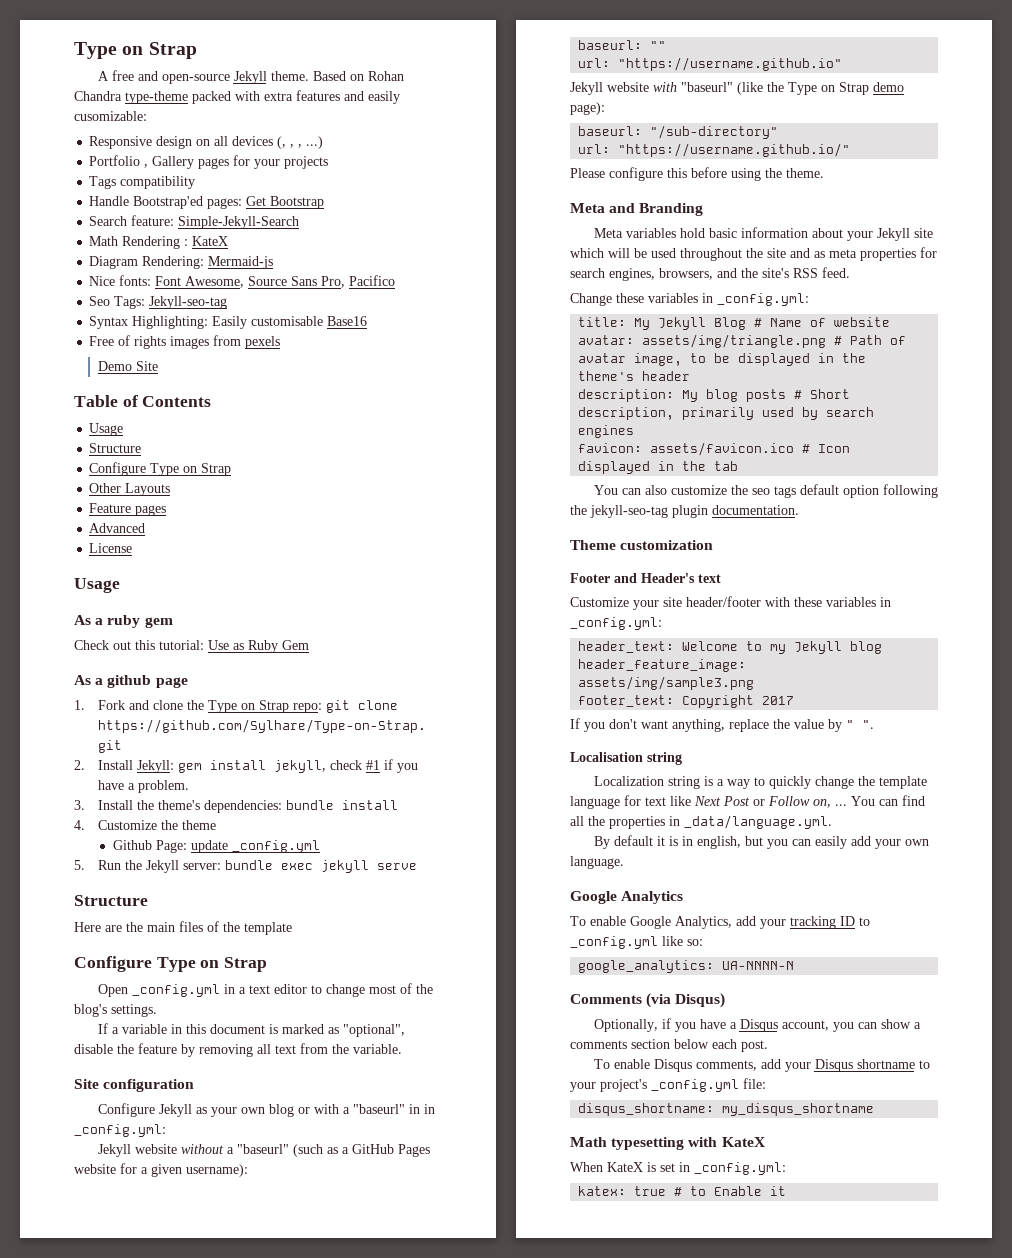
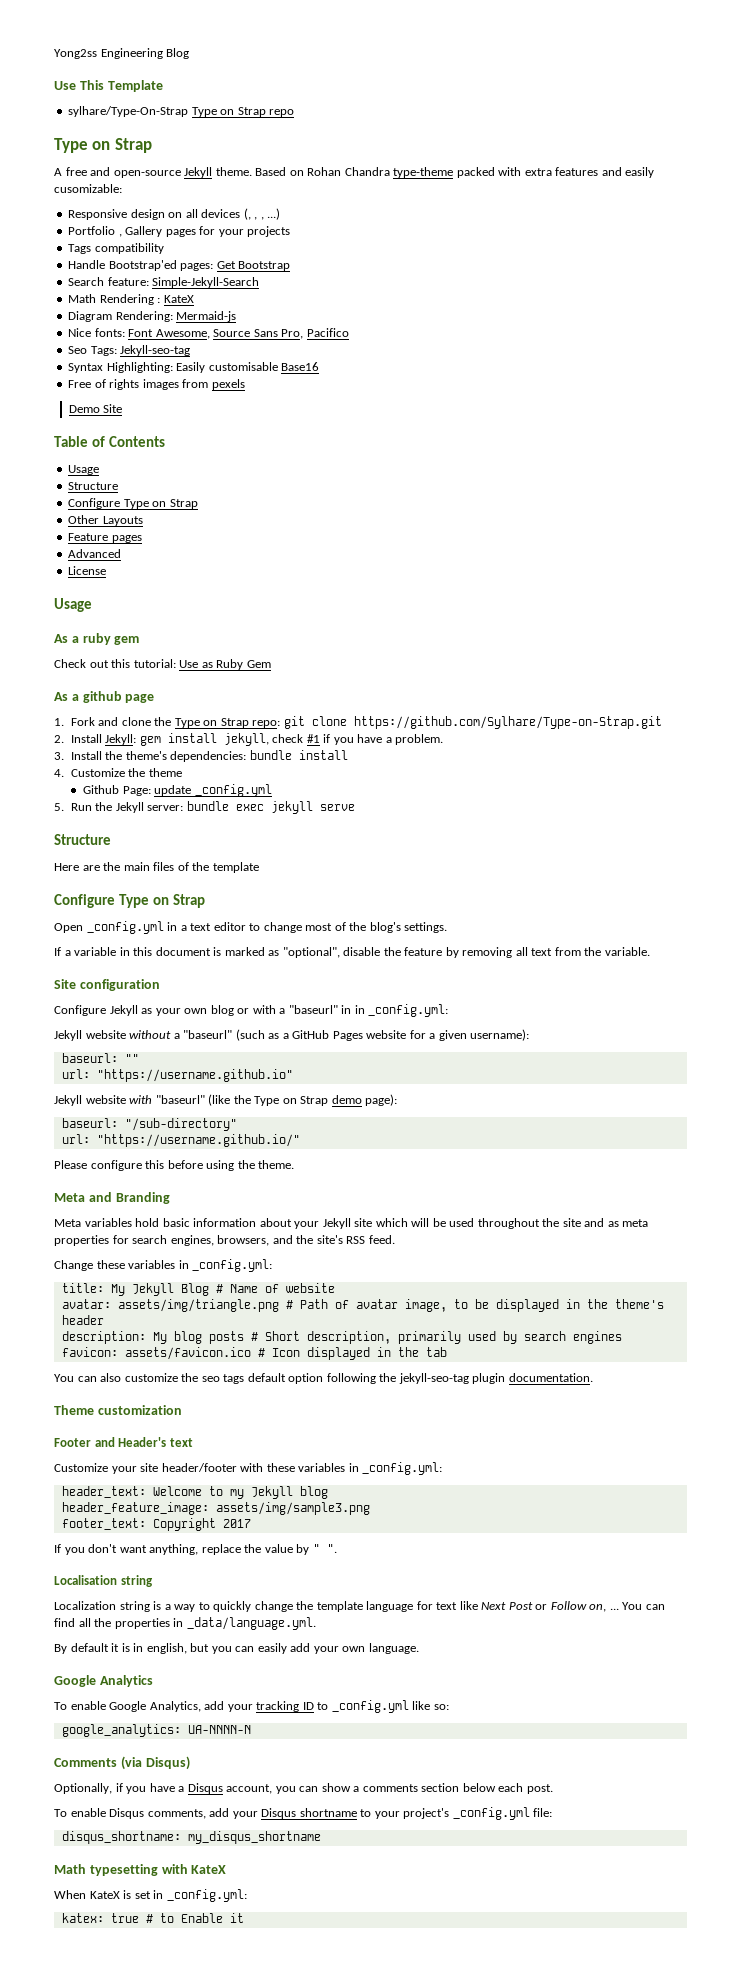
(74, 50) none -> [54,48,190,59] [54,80,163,92] [68,106,295,117] Yong2ss Engineering Blog // Use This Template // sylhare/Type-On-Strap Type on Strap repo //

